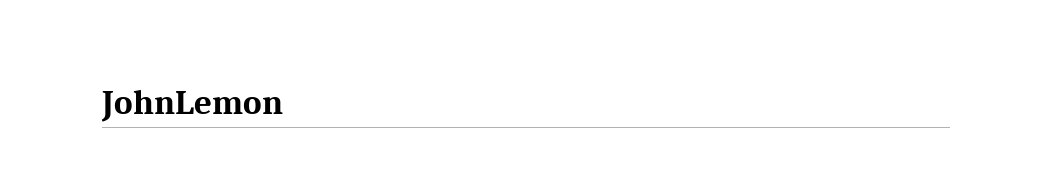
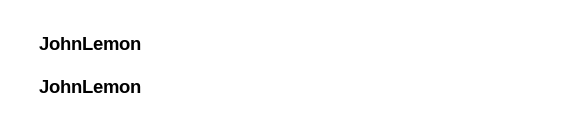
[101,89,283,122] JohnLemon -> [39,37,141,50] [39,80,141,93] JohnLemon // JohnLemon

